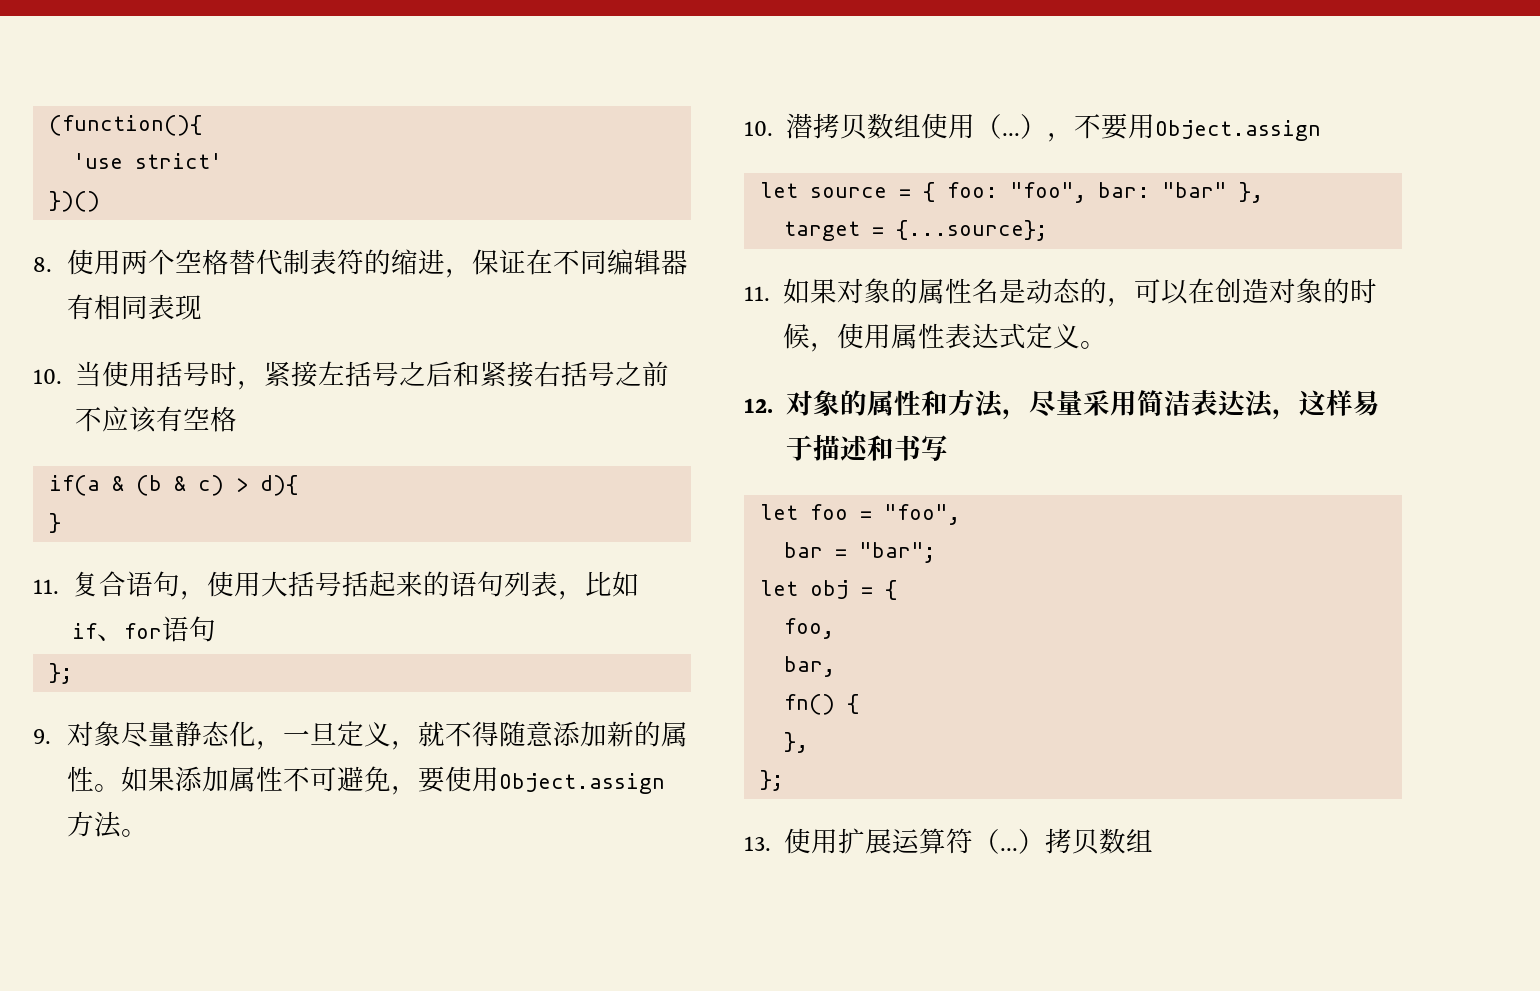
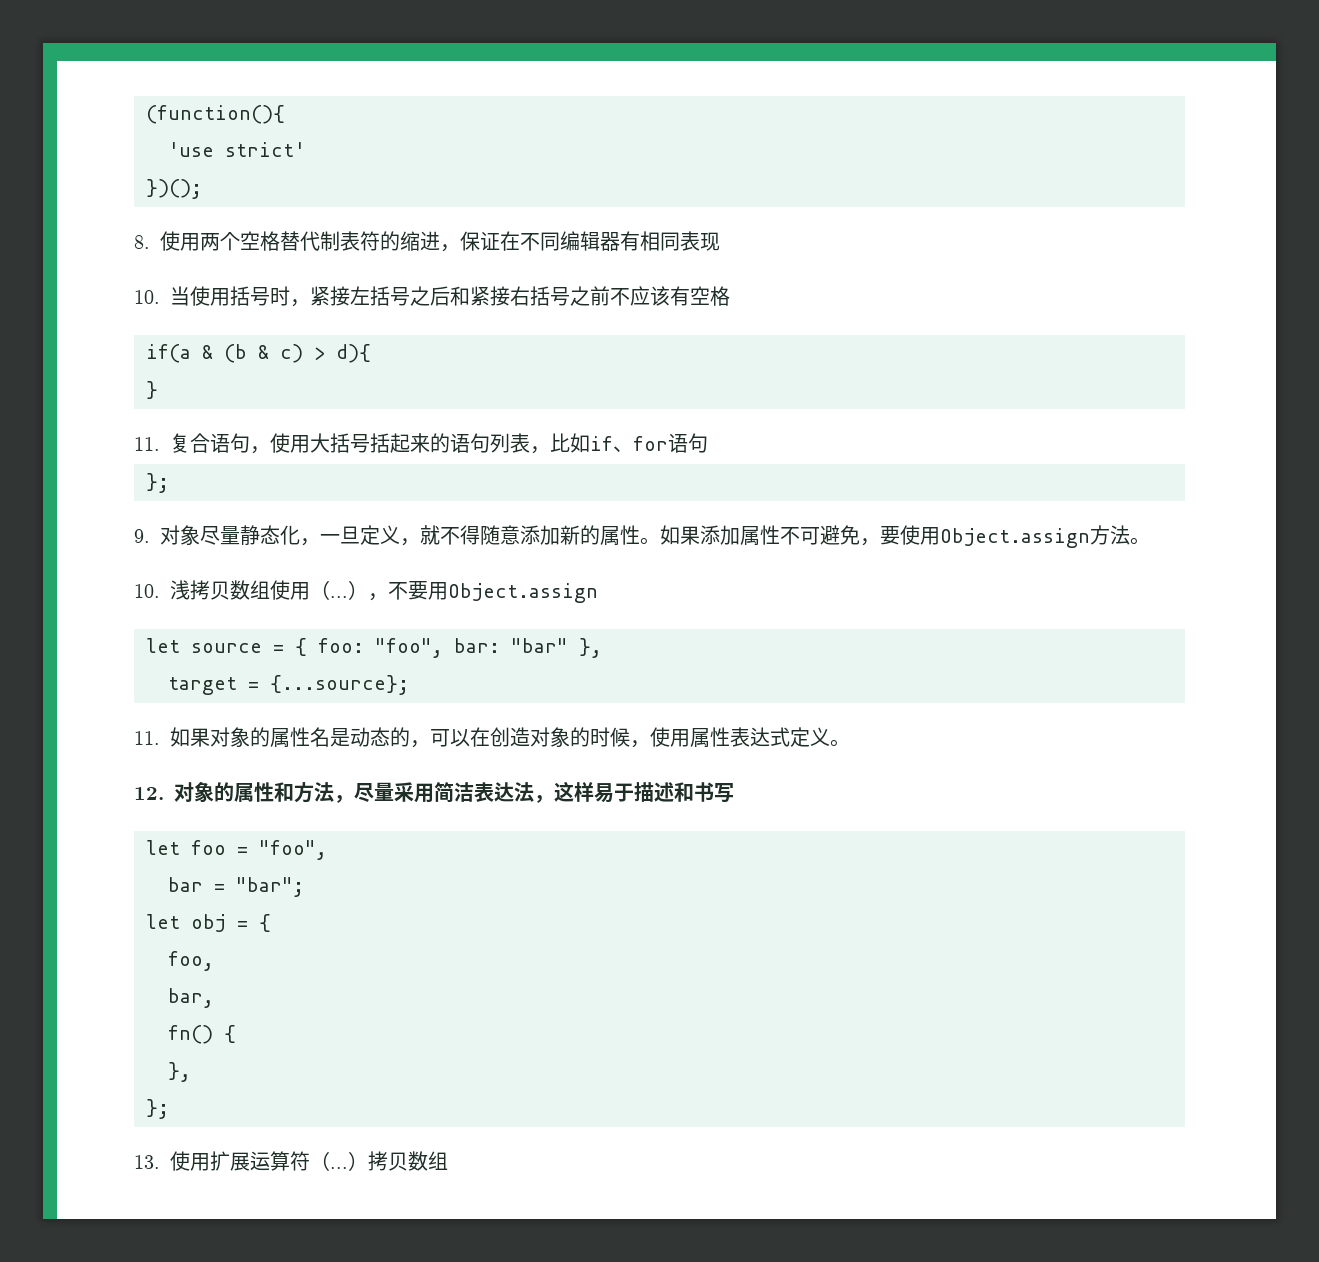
[48,191,100,212] })() -> [146,179,202,199] })();
[786,113,814,139] 潜 -> [170,580,190,600] 浅

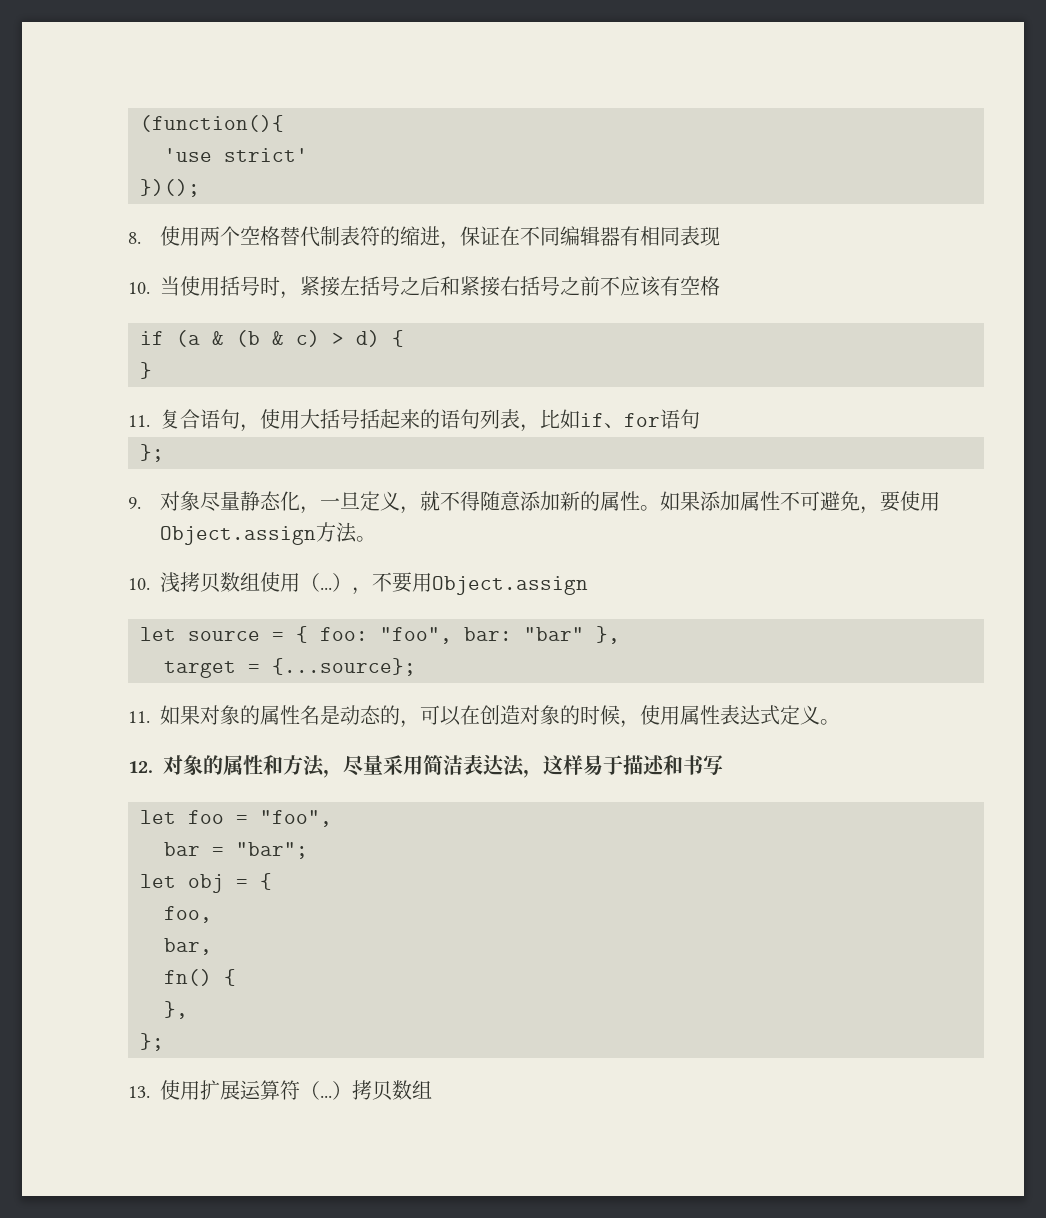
[146,344,191,363] if(a -> [140,330,200,347] if (a
[336,344,371,363] d){ -> [356,330,404,347] d) {

